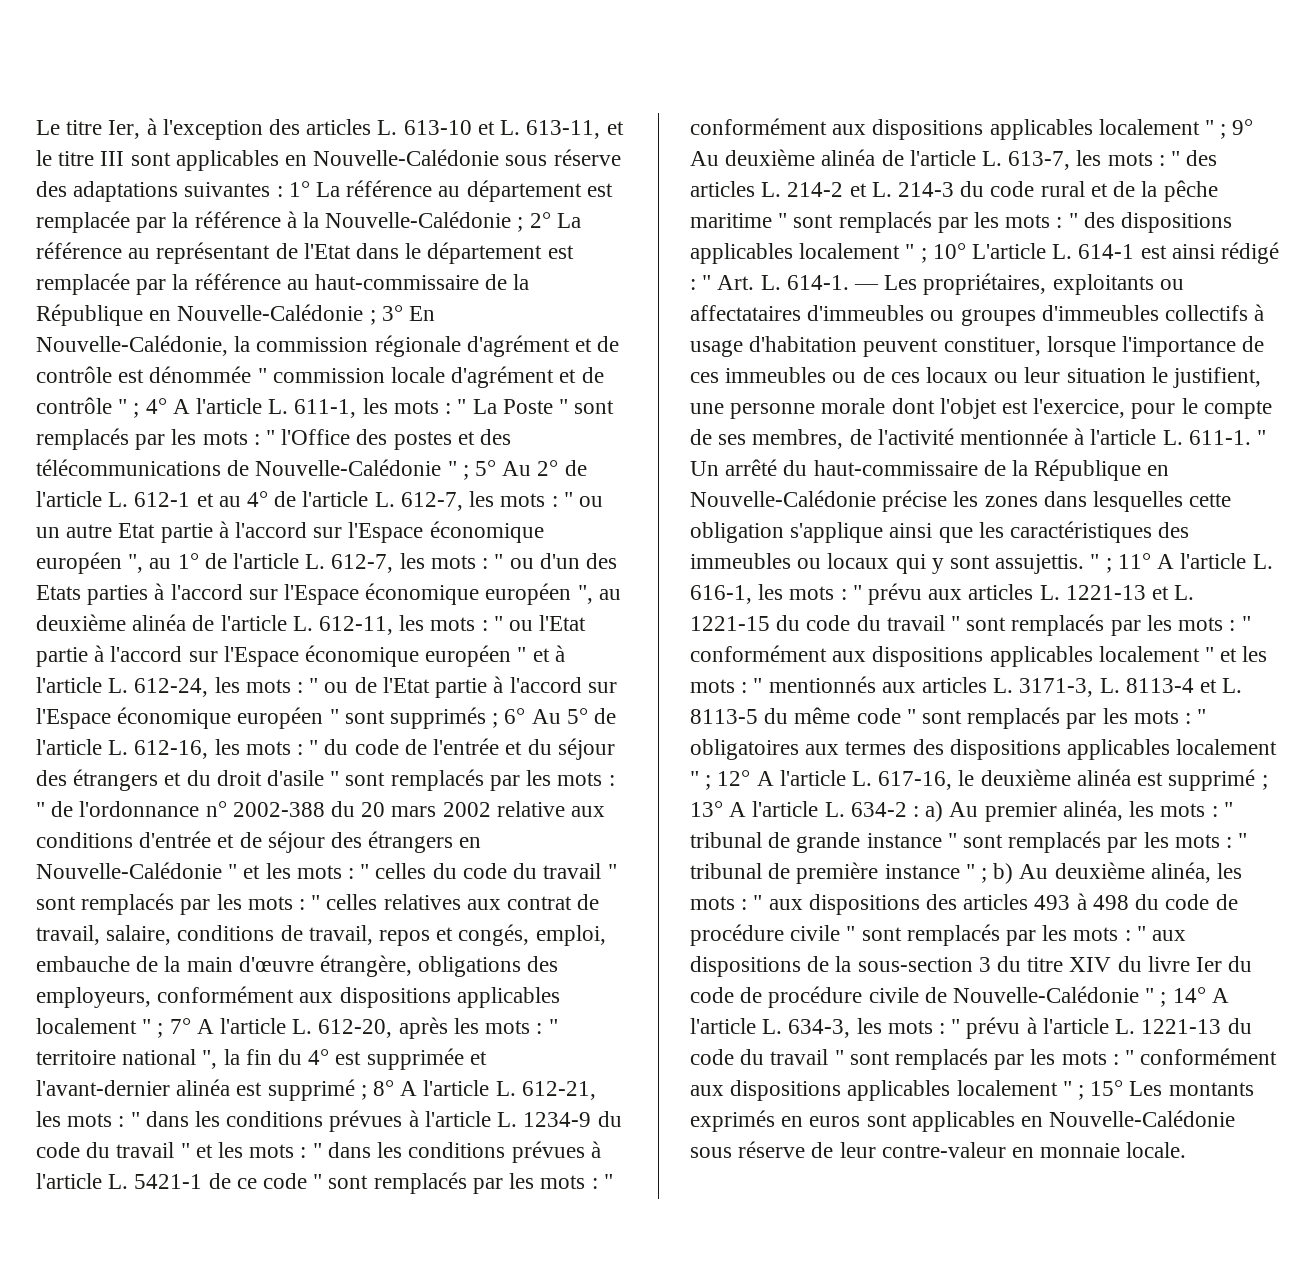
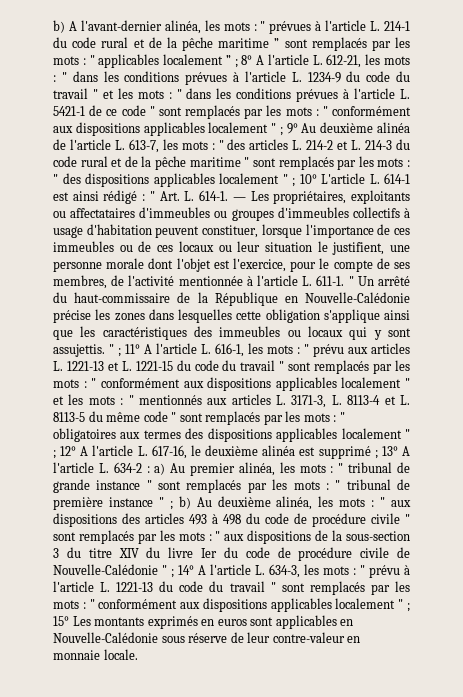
[36,118,624,140] [36,149,621,171] [36,180,613,202] [36,211,581,233] [36,242,574,264] [36,273,530,295] [36,304,436,326] [36,335,620,357] [36,366,604,388] [36,397,615,418] [36,428,512,450] [36,459,587,480] [36,491,603,511] [36,521,544,543] [36,552,617,574] [36,583,621,605] [36,614,587,635] [36,645,565,667] [36,676,617,698] [36,707,617,729] [36,738,615,760] [36,769,615,791] [36,801,606,817] [36,831,482,853] [36,862,617,879] [36,893,600,915] [36,924,606,946] [36,955,559,977] [36,986,560,1008] [36,1017,558,1039] [36,1048,487,1070] [36,1079,355,1101] Le titre Ier, à l'exception des articles L. 613-10 et L. 613-11, et le titre III sont applicables en Nouvelle-Calédonie sous réserve des adaptations suivantes : 1° La référence au département est remplacée par la référence à la Nouvelle-Calédonie ; 2° La référence au représentant de l'Etat dans le département est remplacée par la référence au haut-commissaire de la République en Nouvelle-Calédonie ; 3° En Nouvelle-Calédonie, la commission régionale d'agrément et de contrôle est dénommée " commission locale d'agrément et de contrôle " ; 4° A l'article L. 611-1, les mots : " La Poste " sont remplacés par les mots : " l'Office des postes et des télécommunications de Nouvelle-Calédonie " ; 5° Au 2° de l'article L. 612-1 et au 4° de l'article L. 612-7, les mots : " ou un autre Etat partie à l'accord sur l'Espace économique européen ", au 1° de l'article L. 612-7, les mots : " ou d'un des Etats parties à l'accord sur l'Espace économique européen ", au deuxième alinéa de l'article L. 612-11, les mots : " ou l'Etat partie à l'accord sur l'Espace économique européen " et à l'article L. 612-24, les mots : " ou de l'Etat partie à l'accord sur l'Espace économique européen " sont supprimés ; 6° Au 5° de l'article L. 612-16, les mots : " du code de l'entrée et du séjour des étrangers et du droit d'asile " sont remplacés par les mots : " de l'ordonnance n° 2002-388 du 20 mars 2002 relative aux conditions d'entrée et de séjour des étrangers en Nouvelle-Calédonie " et les mots : " celles du code du travail " sont remplacés par les mots : " celles relatives aux contrat de travail, salaire, conditions de travail, repos et congés, emploi, embauche de la main d'œuvre étrangère, obligations des employeurs, conformément aux dispositions applicables localement " ; 7° A l'article L. 612-20, après les mots : " territoire national ", la fin du 4° est supprimée et l'avant-dernier alinéa est supprimé -> [53,20,410,34] [53,37,410,51] [53,54,231,68] b) A l'avant-dernier alinéa, les mots : " prévues à l'article L. 214-1 du code rural et de la pêche maritime ” sont remplacés par les mots : " applicables localement ”

